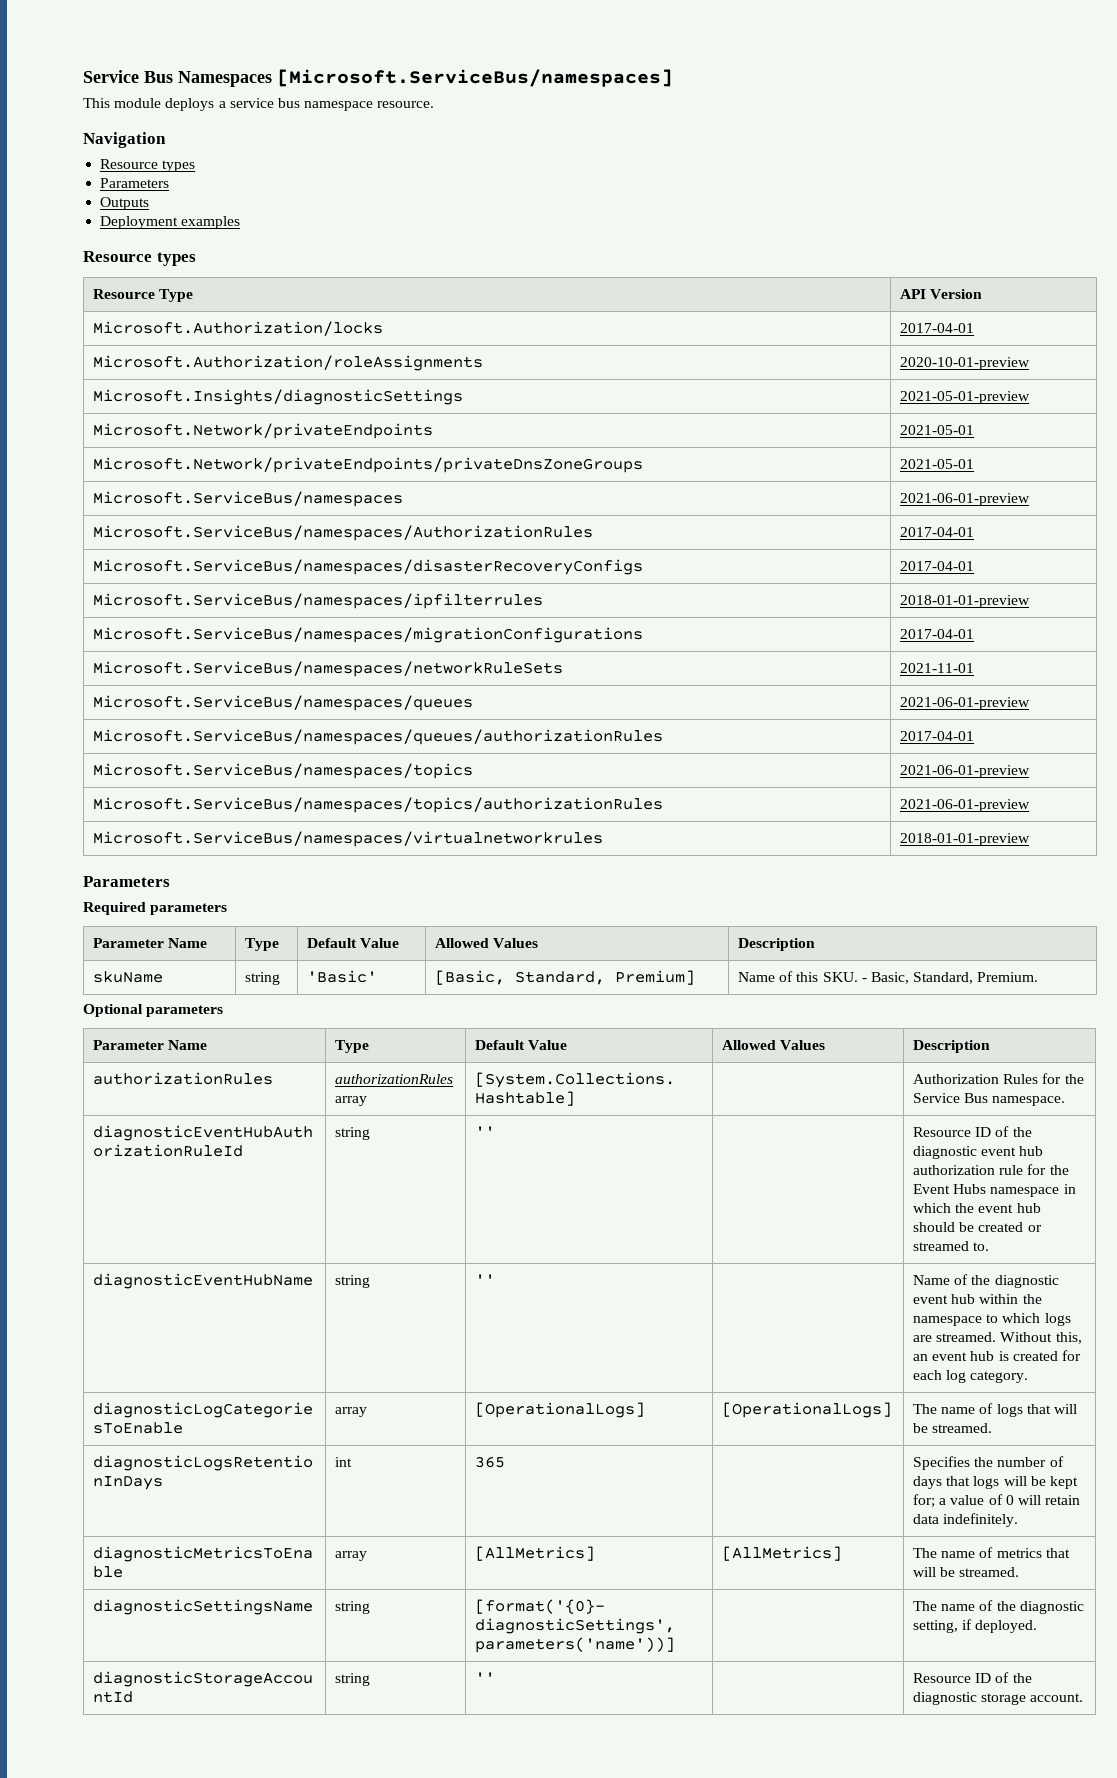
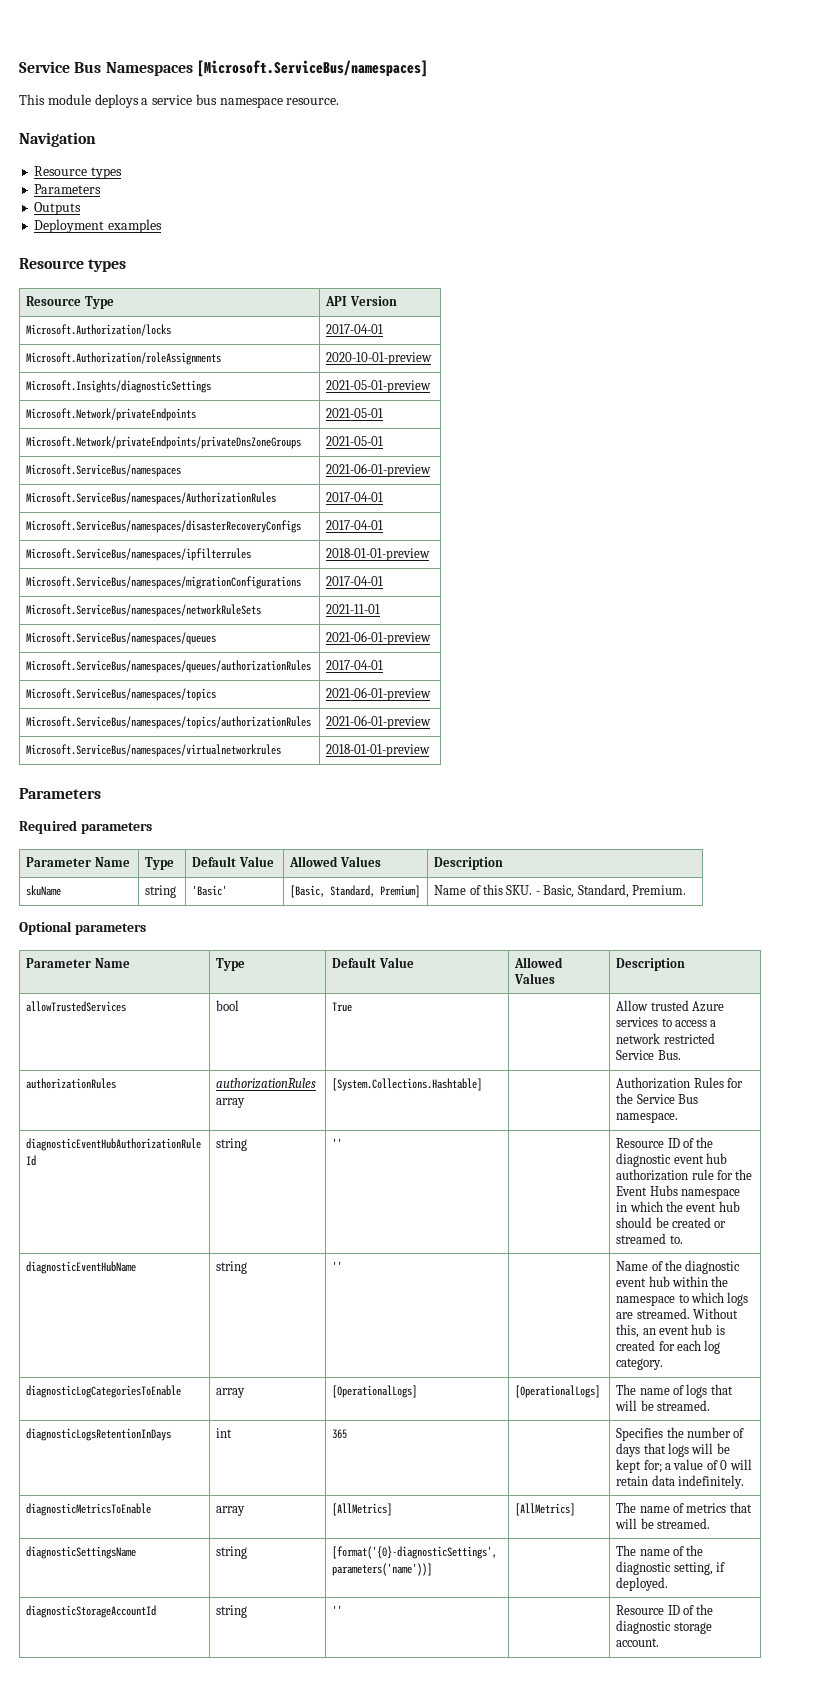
(991, 1046) none -> [26,1001,127,1012] [216,1000,240,1011] [332,1002,353,1012] [616,1000,725,1012] [616,1017,717,1027] [616,1033,715,1044] [616,1050,681,1060] // allowTrustedServices | bool | True | | Allow trusted Azure services to access a network restricted Service Bus.

